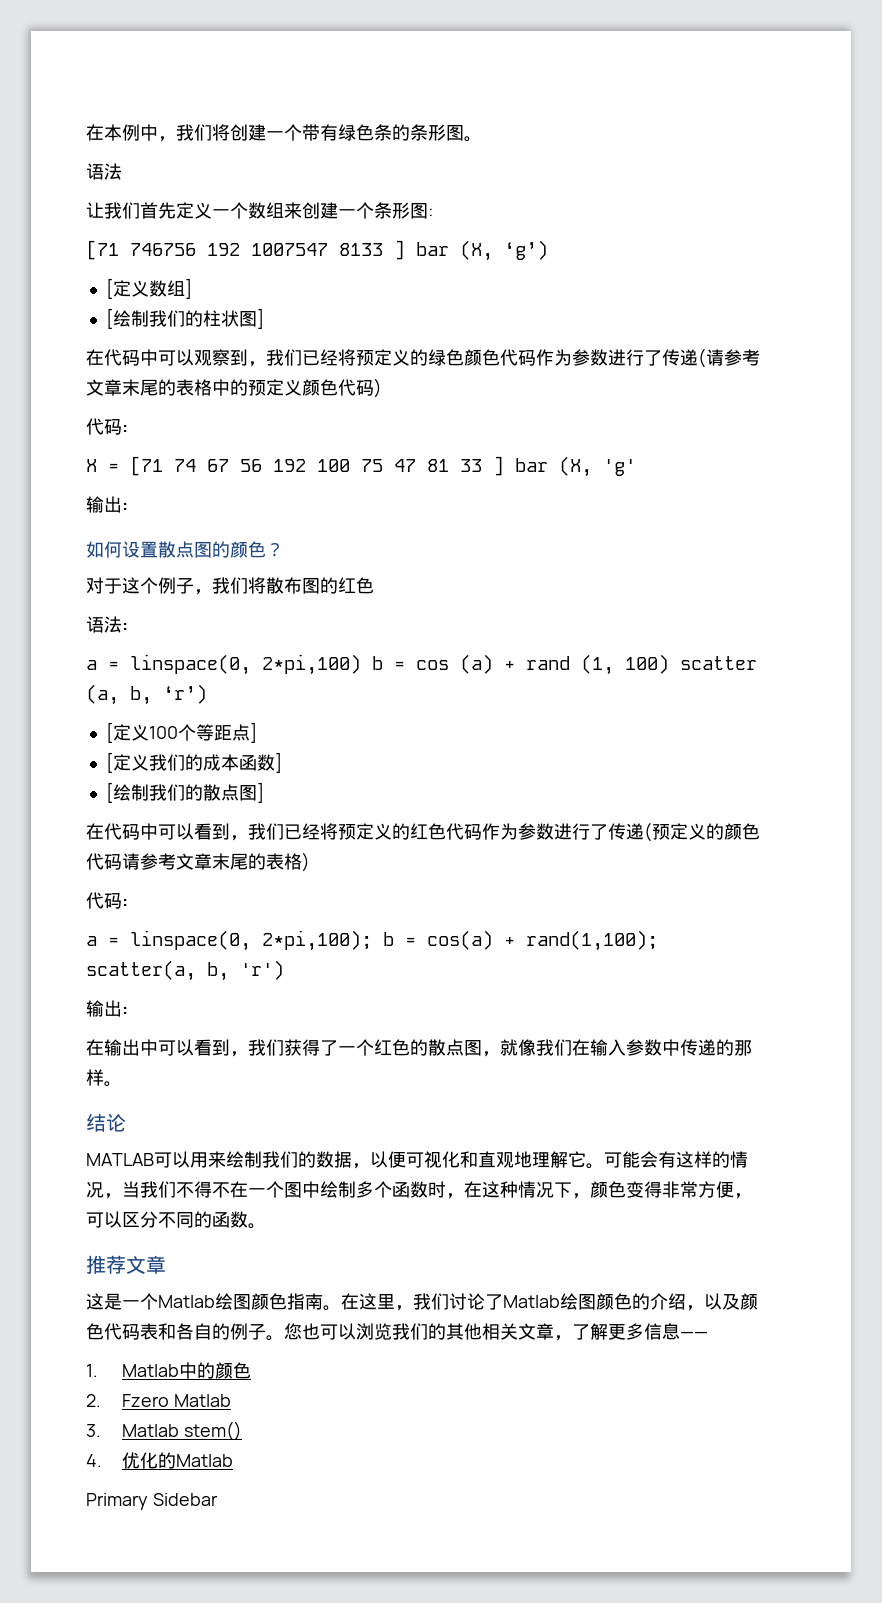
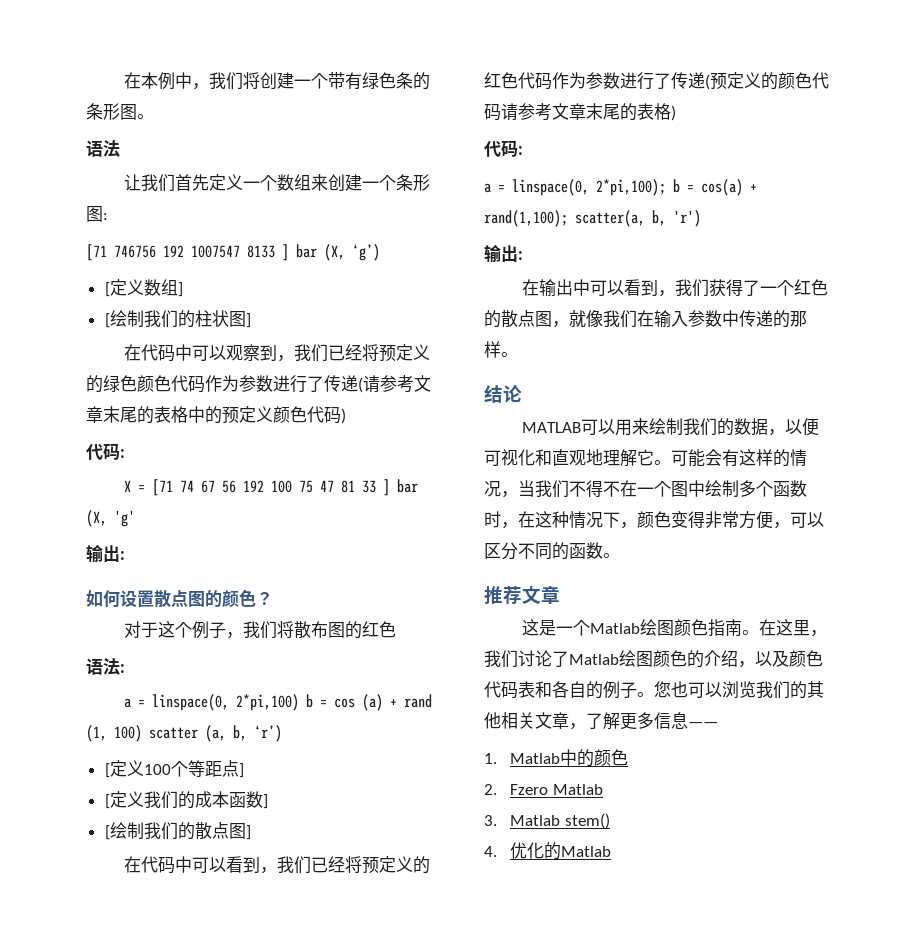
[86,1493,218,1510] // Primary Sidebar -> (612, 851) none

